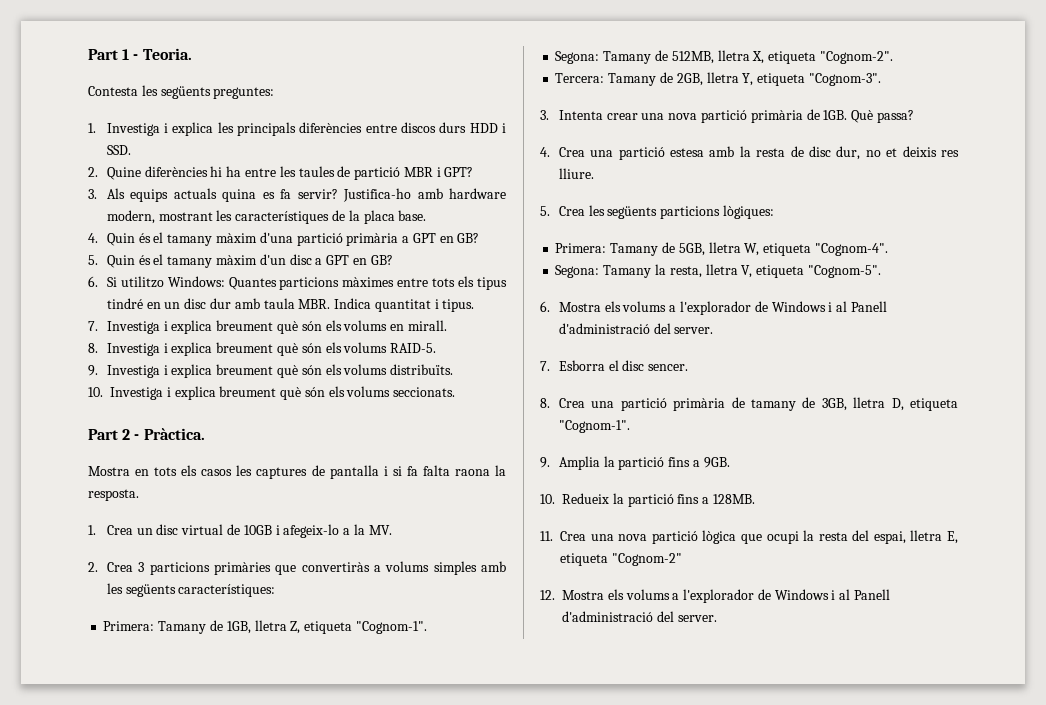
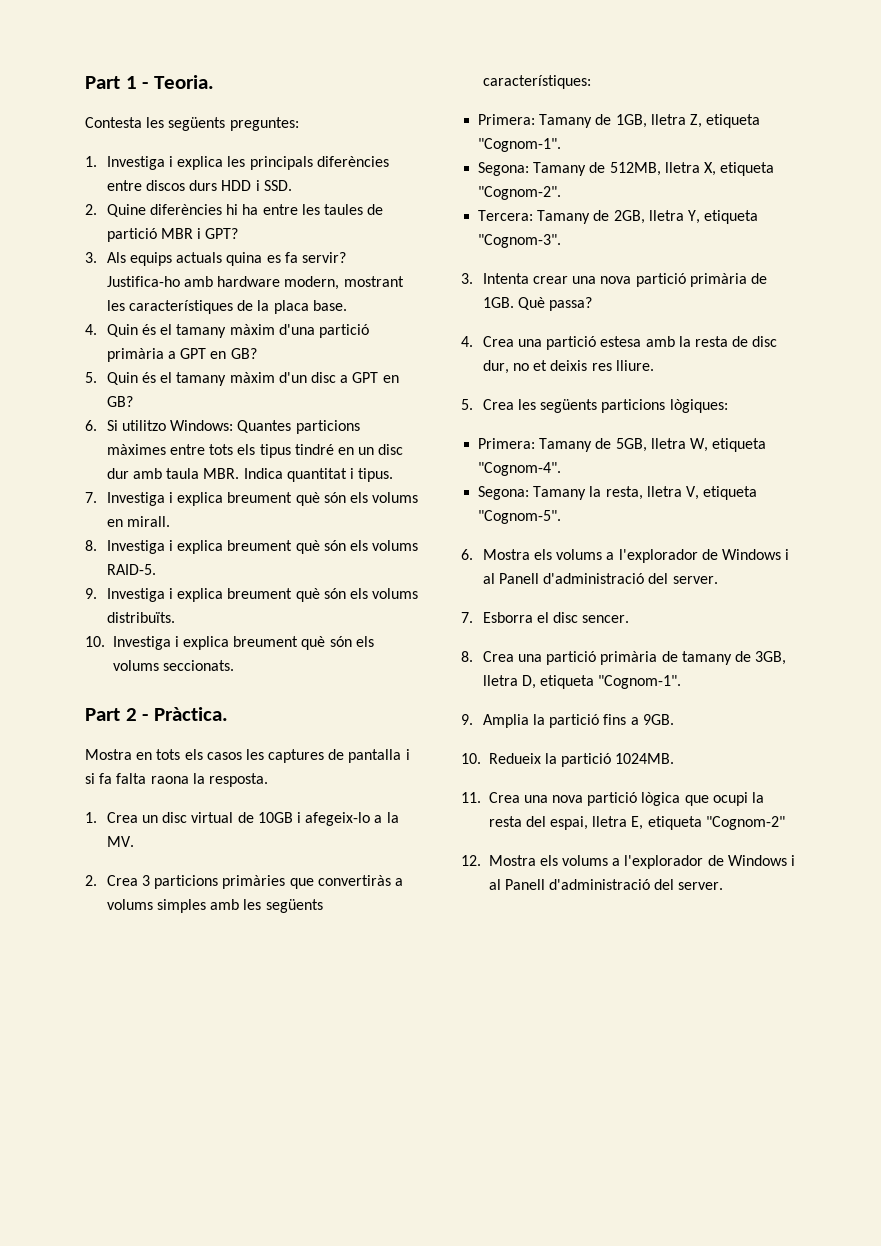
[677,494,755,504] fins a 128MB. -> [615,753,675,764] 1024MB.

